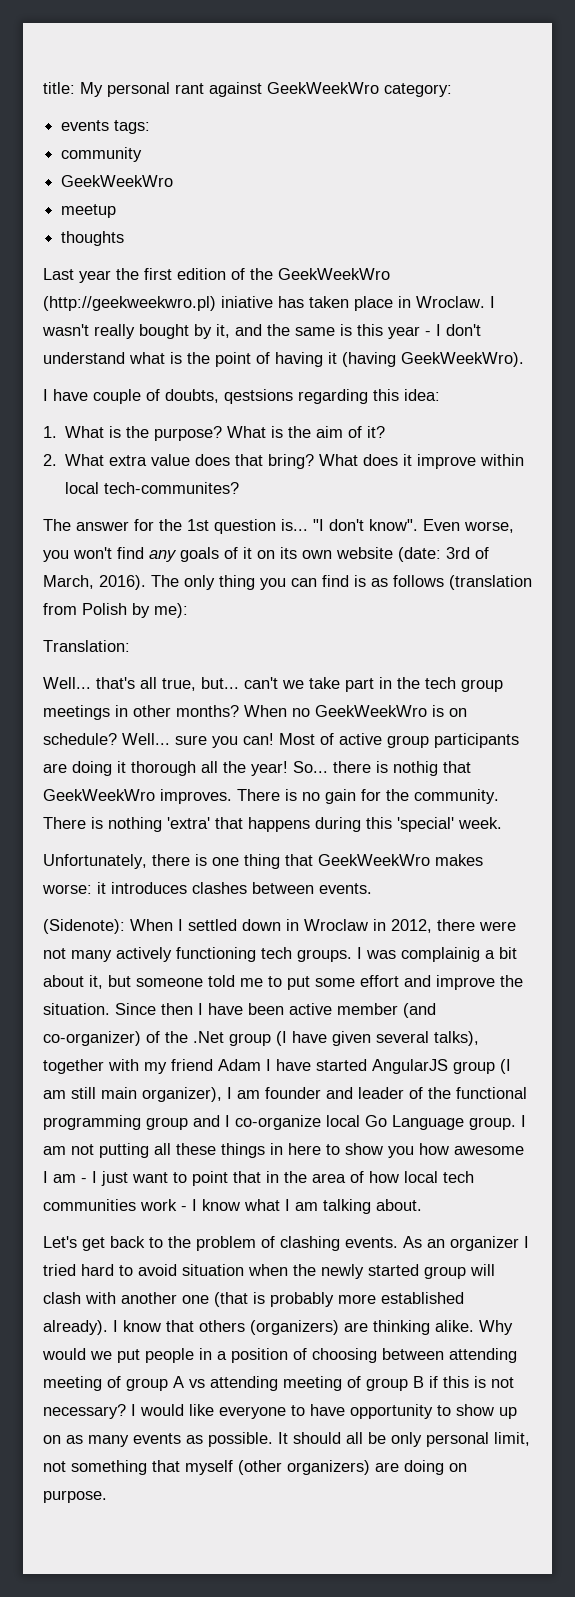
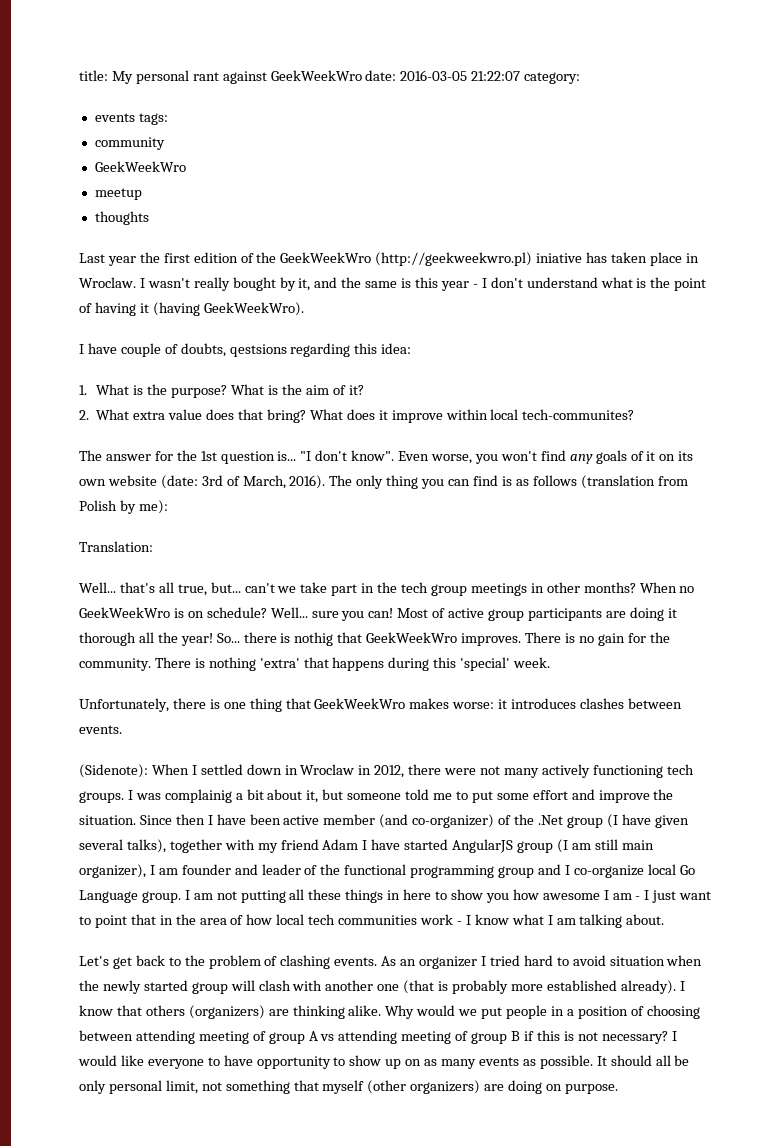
(379, 88) none -> [365,70,521,81] date: 2016-03-05 21:22:07

